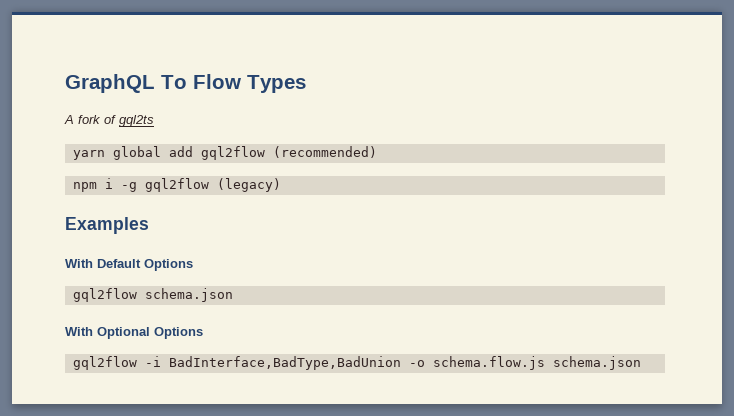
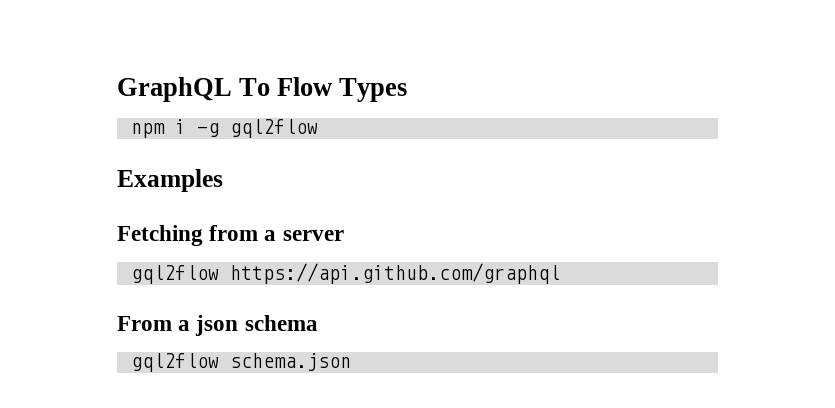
[64,115,154,127] [72,146,377,160] // A fork of gql2ts // yarn global add gql2flow (recommended) -> (408, 90) none
[216,178,281,192] (legacy) -> (318, 128) none
[65,259,193,271] [72,288,233,302] [65,327,203,339] [72,356,545,370] With Default Options // gql2flow schema.json // With Optional Options // gql2flow -i BadInterface,BadType,BadUnion -o schema.flow.js -> [117,225,344,246] [130,263,560,284] [117,315,318,336] [130,353,219,372] Fetching from a server // gql2flow https://api.github.com/graphql // From a json schema // gql2flow

